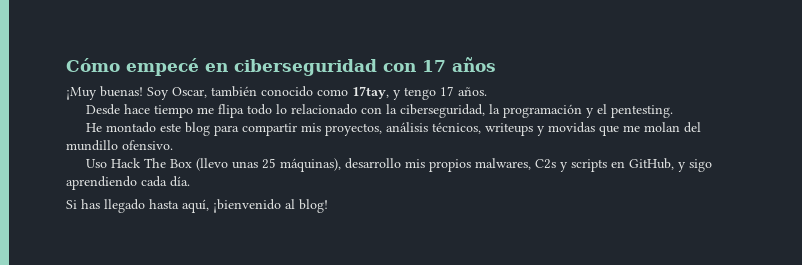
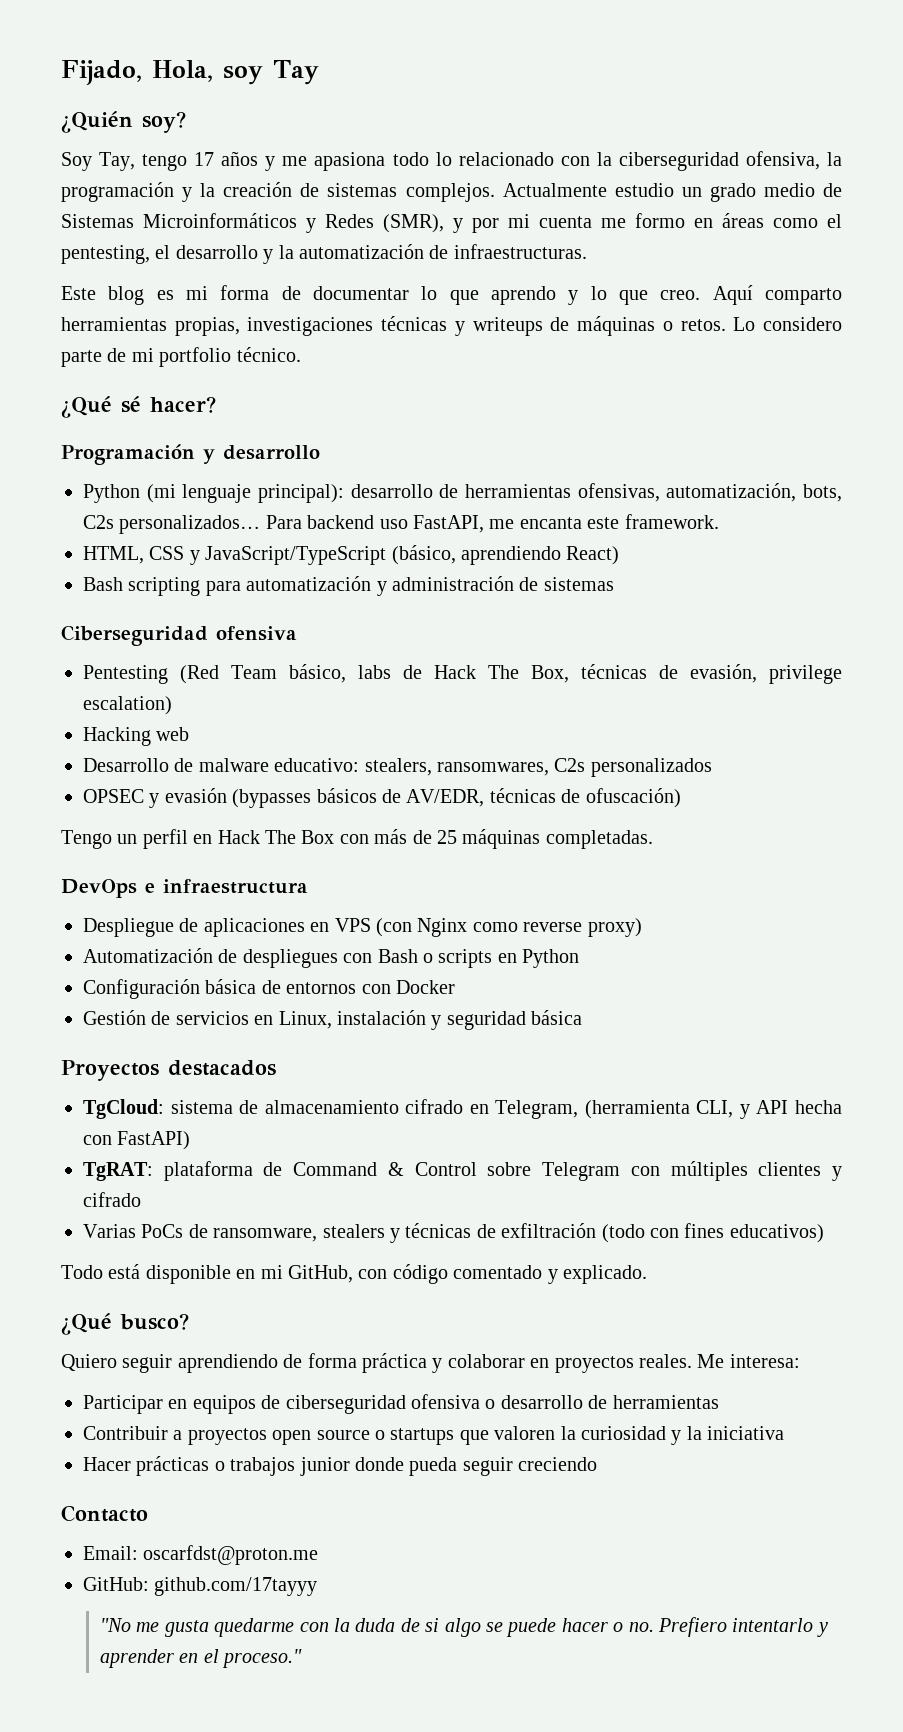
[66,57,496,76] [66,86,487,100] [85,104,244,118] Cómo empecé en ciberseguridad con 17 años // ¡Muy buenas! Soy Oscar, también conocido como 17tay, y tengo 17 años. // Desde hace tiempo me flipa -> [61,60,319,85] [61,111,186,133] [61,151,386,171] Fijado, Hola, soy Tay // ¿Quién soy? // Soy Tay, tengo 17 años y me apasiona
[399,104,485,118] ciberseguridad, -> [618,151,820,171] ciberseguridad ofensiva,
[596,104,673,118] [85,122,701,136] [66,140,173,151] [85,158,712,172] [66,176,190,190] [66,199,328,213] el pentesting. // He montado este blog para compartir mis proyectos, análisis técnicos, writeups y movidas que me molan del mundillo ofensivo. // Uso Hack The Box (llevo unas 25 máquinas), desarrollo mis propios malwares, C2s y scripts en GitHub, y sigo aprendiendo cada día. // Si has llegado hasta aquí, ¡bienvenido al blog! -> [200,182,843,202] [61,213,842,233] [61,244,587,264] [61,285,843,305] [61,316,843,336] [61,347,301,367] [61,396,216,418] [61,444,320,465] [83,483,842,503] [83,514,719,534] [83,545,620,565] [83,576,614,596] [61,625,297,646] [83,664,842,684] [83,696,172,715] [83,727,190,746] [83,758,712,777] [83,788,681,808] [61,829,653,849] [61,879,308,898] [83,918,642,937] [83,948,580,968] [83,979,455,999] [83,1010,583,1030] [61,1060,276,1081] [83,1099,842,1119] [83,1131,191,1150] [83,1161,843,1181] [83,1192,141,1207] [83,1223,824,1243] [61,1264,647,1284] [61,1313,189,1335] [61,1353,800,1373] [83,1394,719,1414] [83,1426,785,1445] [83,1456,598,1476] [61,1505,148,1522] [83,1545,319,1565] [83,1577,318,1596] [99,1617,828,1637] [99,1649,303,1668] la creación de sistemas complejos. Actualmente estudio un grado medio de Sistemas Microinformáticos y Redes (SMR), y por mi cuenta me formo en áreas como el pentesting, el desarrollo y la automatización de infraestructuras. // Este blog es mi forma de documentar lo que aprendo y lo que creo. Aquí comparto herramientas propias, investigaciones técnicas y writeups de máquinas o retos. Lo considero parte de mi portfolio técnico. // ¿Qué sé hacer? // Programación y desarrollo // Python (mi lenguaje principal): desarrollo de herramientas ofensivas, automatización, bots, C2s personalizados… Para backend uso FastAPI, me encanta este framework. // HTML, CSS y JavaScript/TypeScript (básico, aprendiendo React) // Bash scripting para automatización y administración de sistemas // Ciberseguridad ofensiva // Pentesting (Red Team básico, labs de Hack The Box, técnicas de evasión, privilege escalation) // Hacking web // Desarrollo de malware educativo: stealers, ransomwares, C2s personalizados // OPSEC y evasión (bypasses básicos de AV/EDR, técnicas de ofuscación) // Tengo un perfil en Hack The Box con más de 25 máquinas completadas. // DevOps e infraestructura // Despliegue de aplicaciones en VPS (con Nginx como reverse proxy) // Automatización de despliegues con Bash o scripts en Python // Configuración básica de entornos con Docker // Gestión de servicios en Linux, instalación y seguridad básica // Proyectos destacados // TgCloud: sistema de almacenamiento cifrado en Telegram, (herramienta CLI, y API hecha con FastAPI) // TgRAT: plataforma de Command & Control sobre Telegram con múltiples clientes y cifrado // Varias PoCs de ransomware, stealers y técnicas de exfiltración (todo con fines educativos) // Todo está disponible en mi GitHub, con código comentado y explicado. // ¿Qué busco? // Quiero seguir aprendiendo de forma práctica y colaborar en proyectos reales. Me interesa: // Participar en equipos de ciberseguridad ofensiva o desarrollo de herramientas // Contribuir a proyectos open source o startups que valoren la curiosidad y la iniciativa // Hacer prácticas o trabajos junior donde pueda seguir creciendo // Contacto // Email: oscarfdst@proton.me // GitHub: github.com/17tayyy // "No me gusta quedarme con la duda de si algo se puede hacer o no. Prefiero intentarlo y aprender en el proceso."

